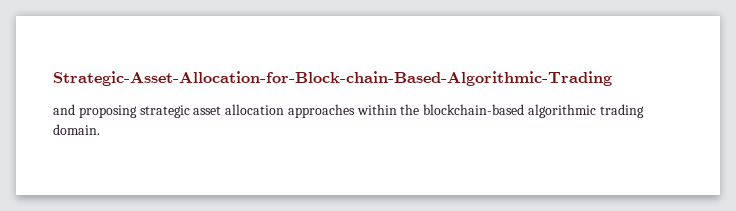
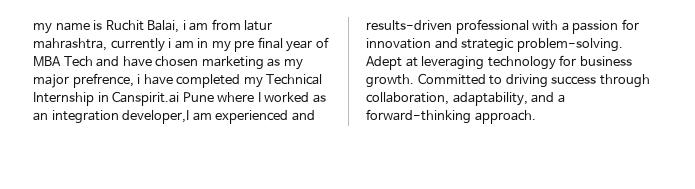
[53,71,612,86] [53,104,644,118] [53,124,100,135] Strategic-Asset-Allocation-for-Block-chain-Based-Algorithmic-Trading // and proposing strategic asset allocation approaches within the blockchain-based algorithmic trading domain. -> [33,19,273,34] [33,37,329,52] [33,56,303,70] [33,73,323,88] [33,91,326,106] [33,110,315,124] [366,19,639,34] [366,38,623,52] [366,55,632,70] [366,73,650,88] [366,92,565,106] [366,109,536,124] my name is Ruchit Balai, i am from latur mahrashtra, currently i am in my pre final year of MBA Tech and have chosen marketing as my major prefrence, i have completed my Technical Internship in Canspirit.ai Pune where I worked as an integration developer,I am experienced and results-driven professional with a passion for innovation and strategic problem-solving. Adept at leveraging technology for business growth. Committed to driving success through collaboration, adaptability, and a forward-thinking approach.

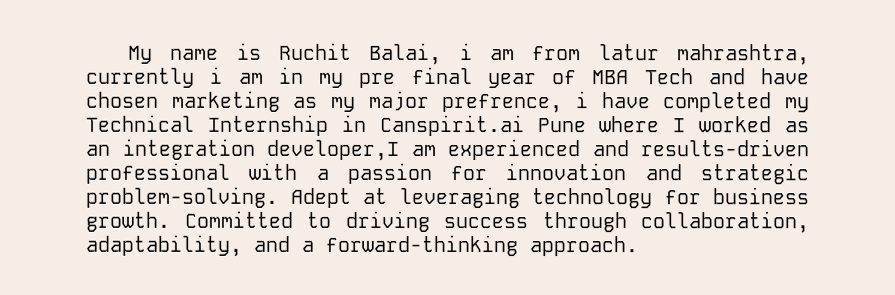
[33,23,52,34] my -> [127,45,153,64] My

